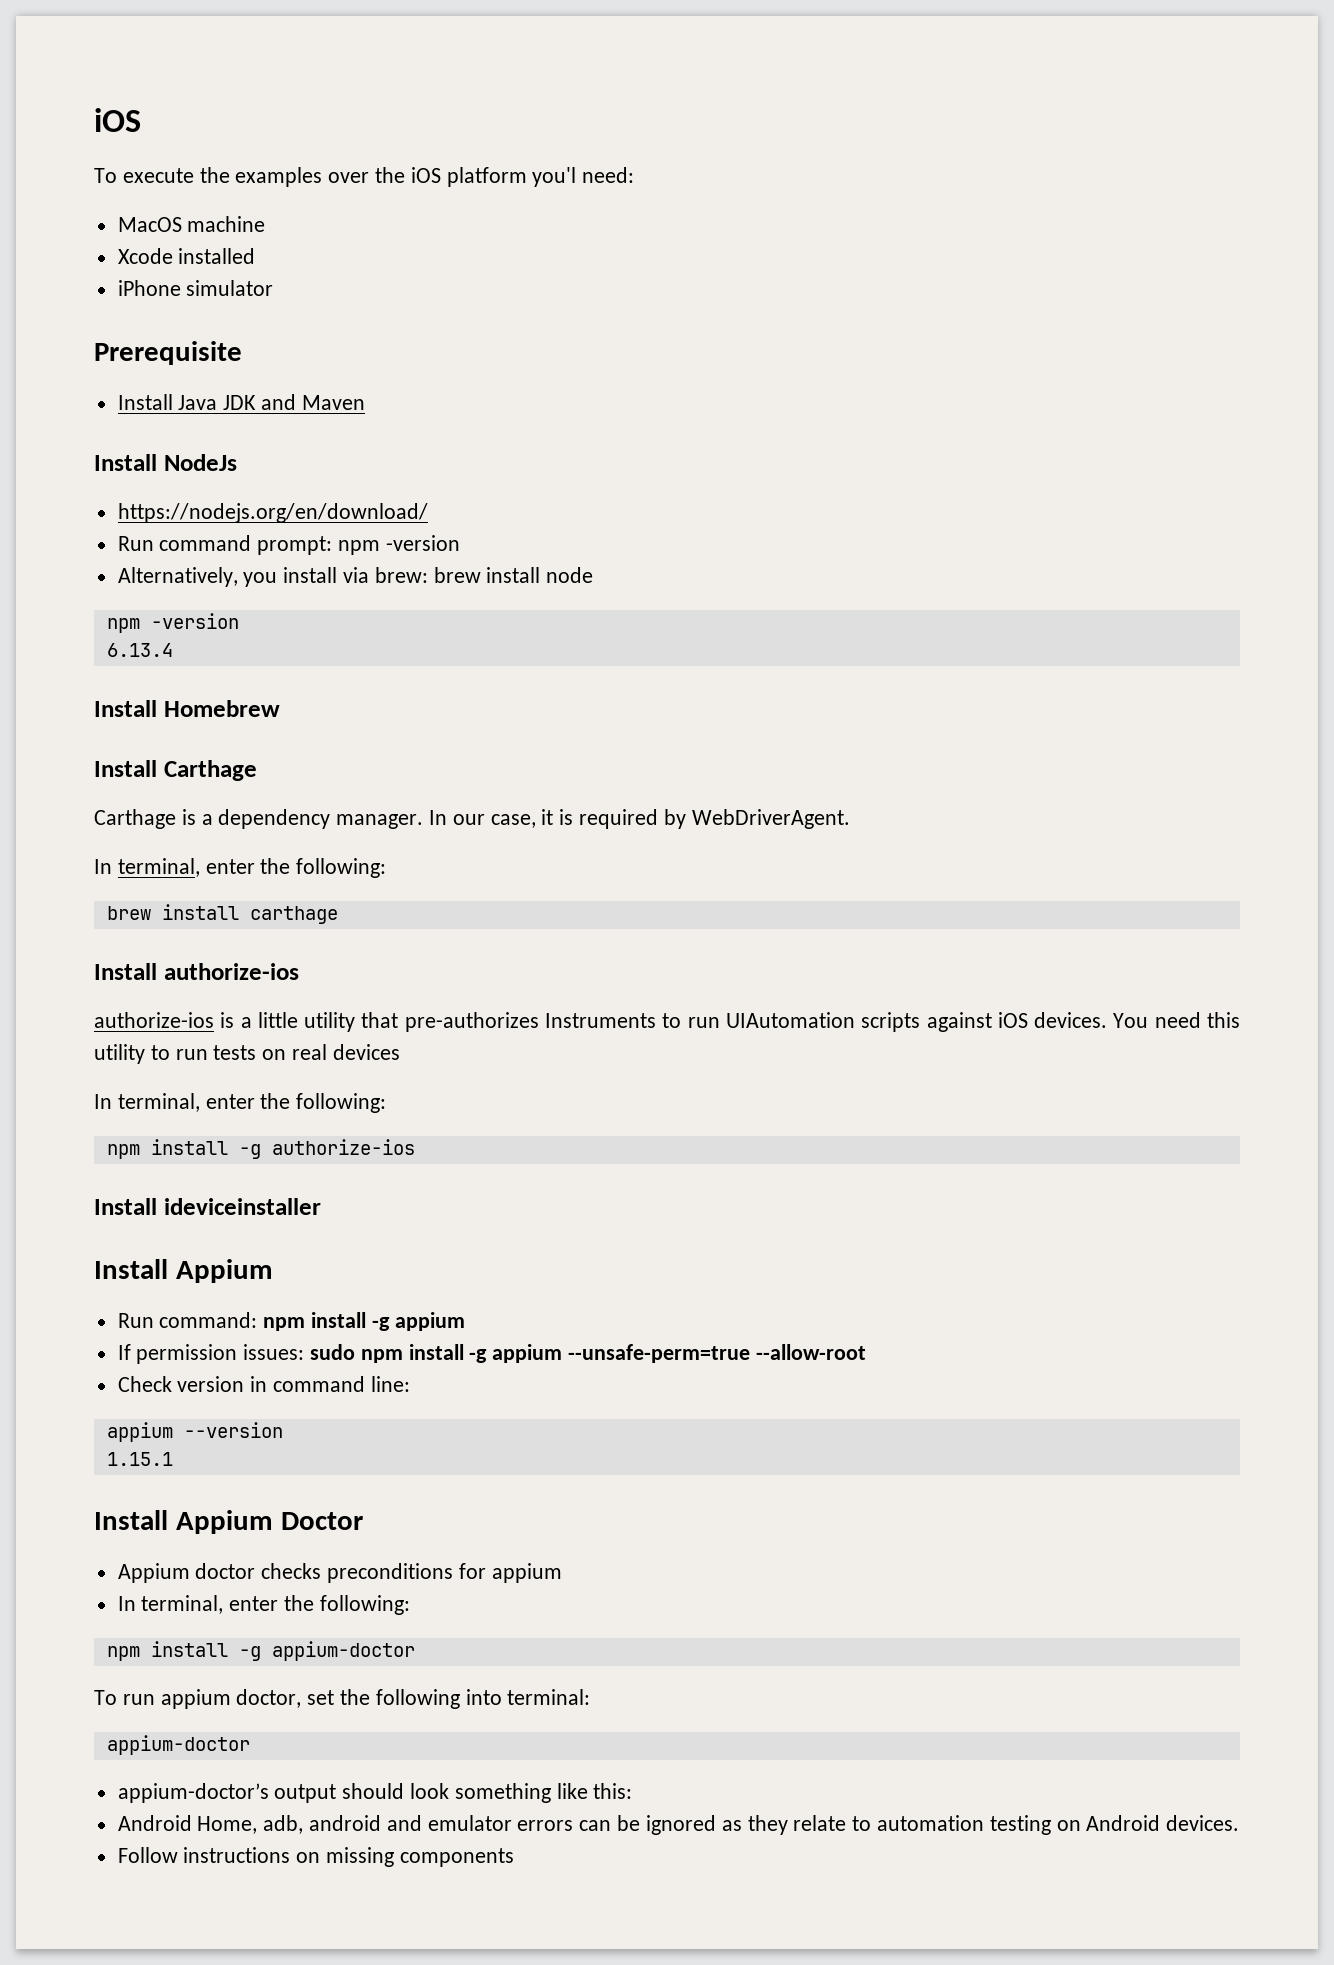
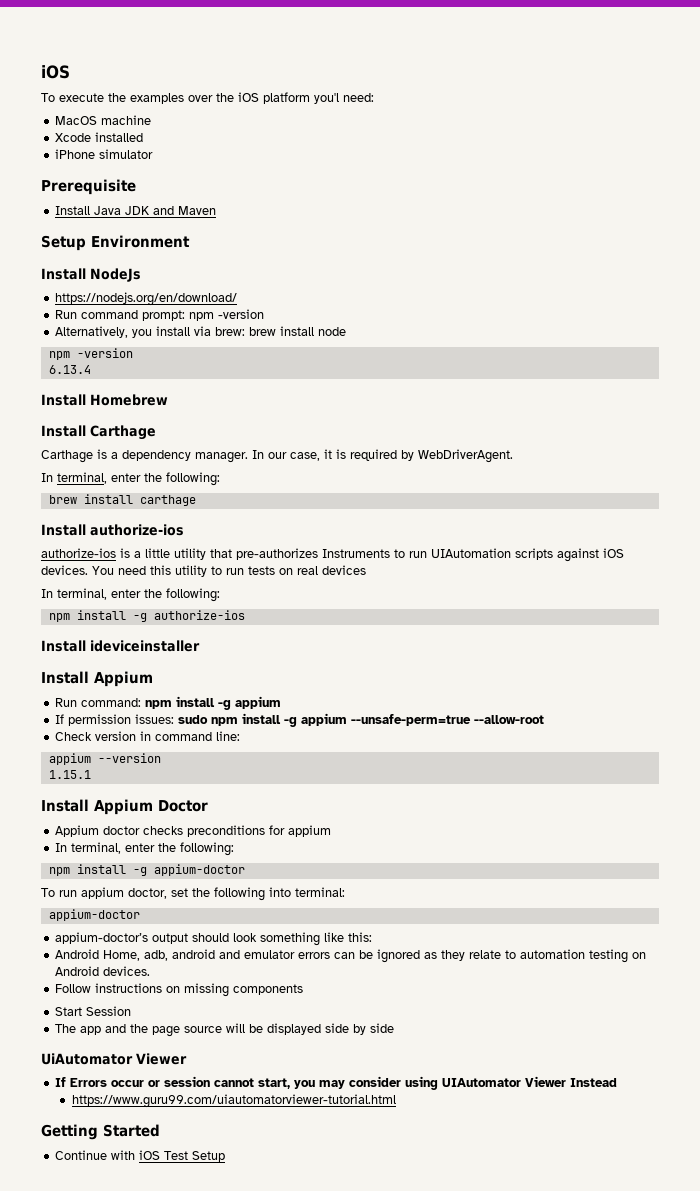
(365, 402) none -> [41,235,190,251] // Setup Environment
(514, 1857) none -> [55,1006,132,1016] [55,1023,395,1037] [41,1053,187,1065] [55,1076,618,1090] [71,1094,396,1108] [41,1124,160,1140] [55,1150,226,1162] // Start Session // The app and the page source will be displayed side by side // UiAutomator Viewer // If Errors occur or session cannot start, you may consider using UIAutomator Viewer Instead // https://www.guru99.com/uiautomatorviewer-tutorial.html // Getting Started // Continue with iOS Test Setup

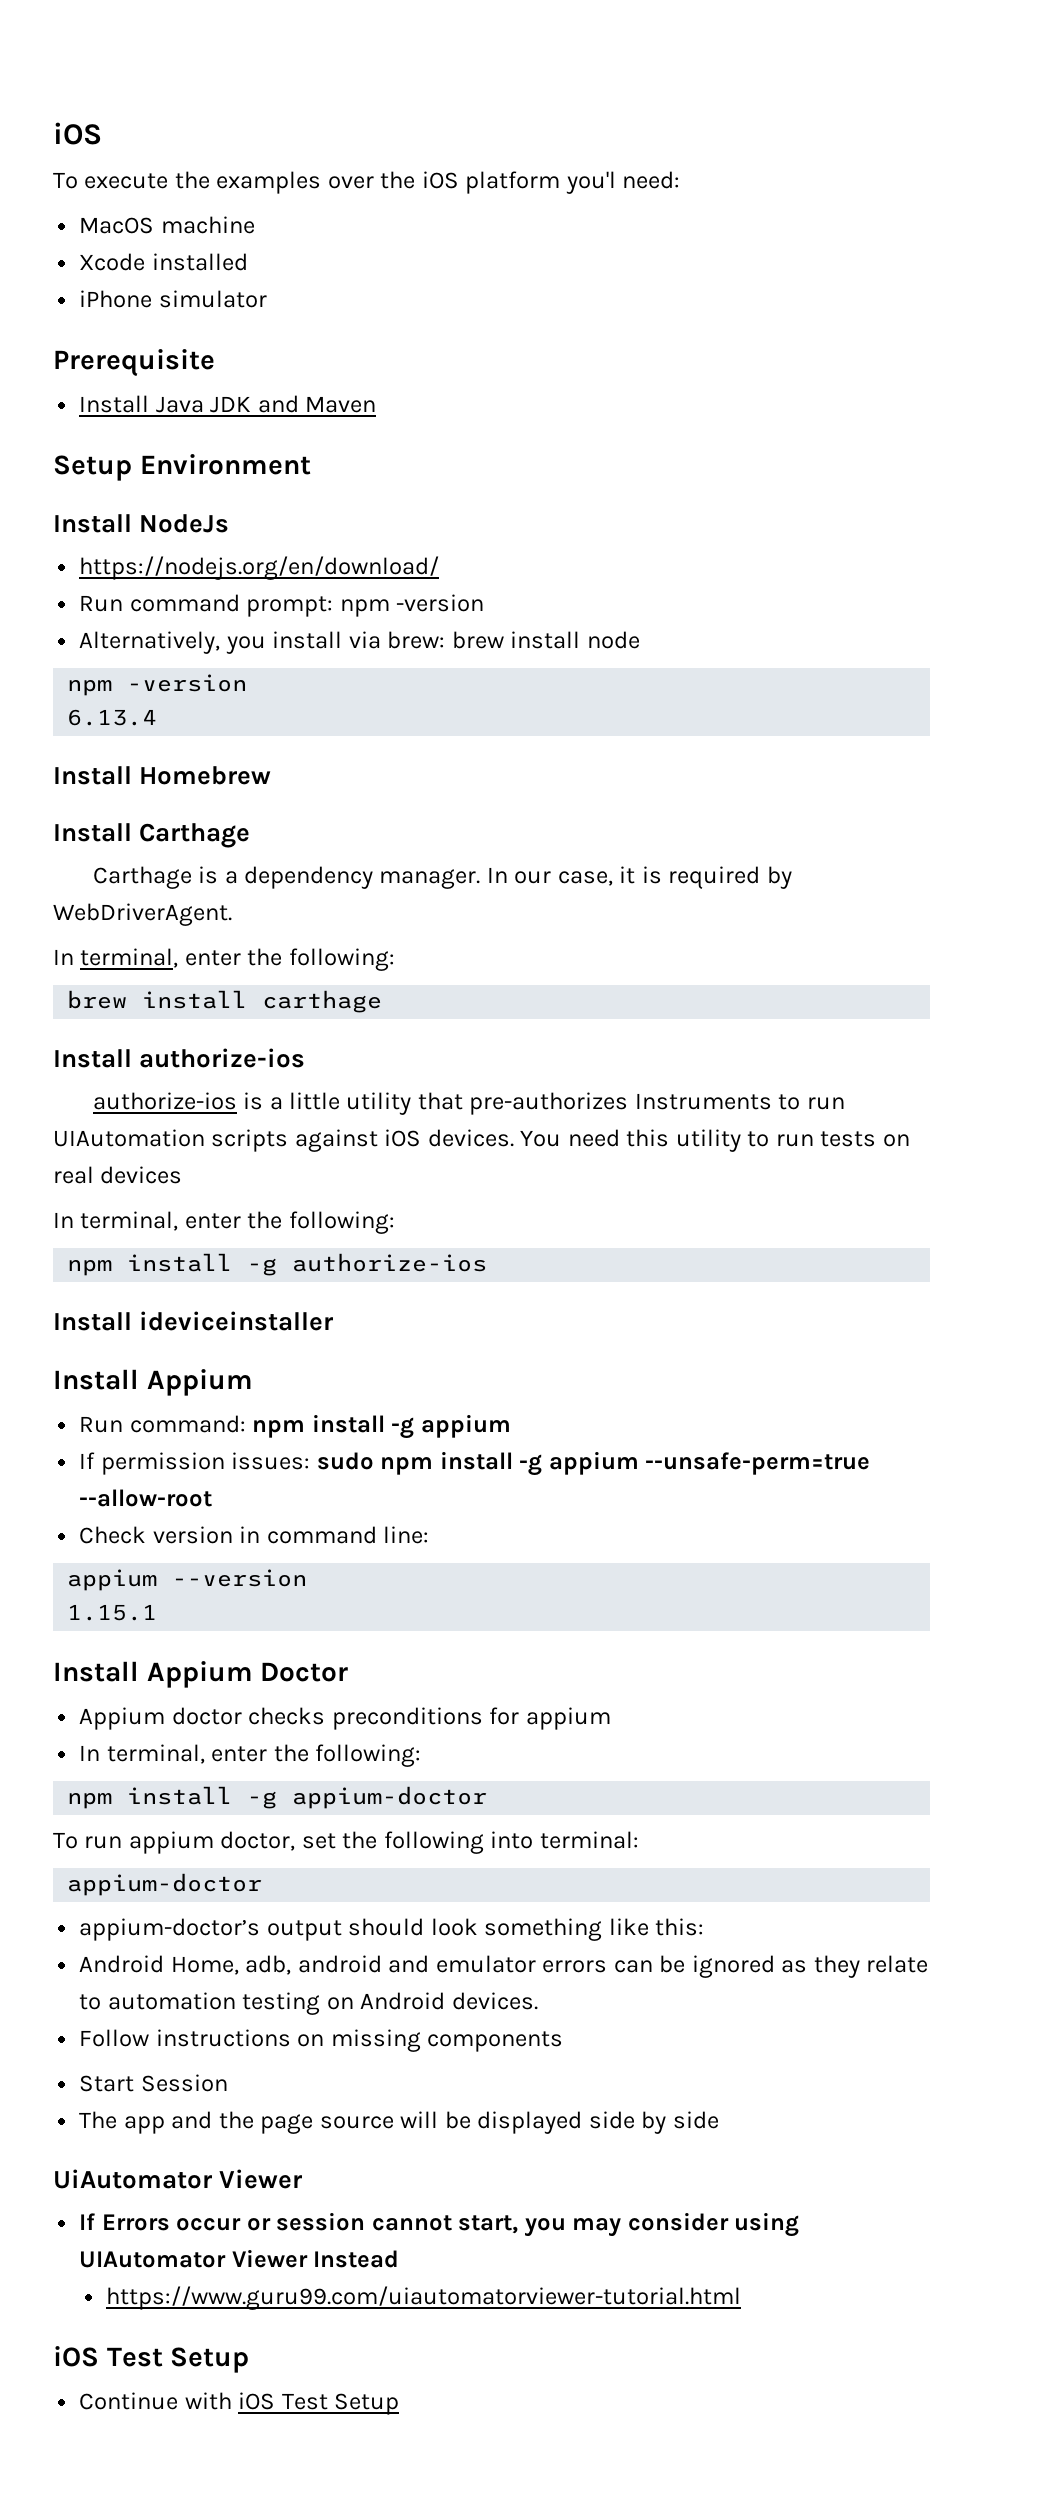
[41,1124,160,1140] Getting Started -> [53,2346,250,2373] iOS Test Setup

